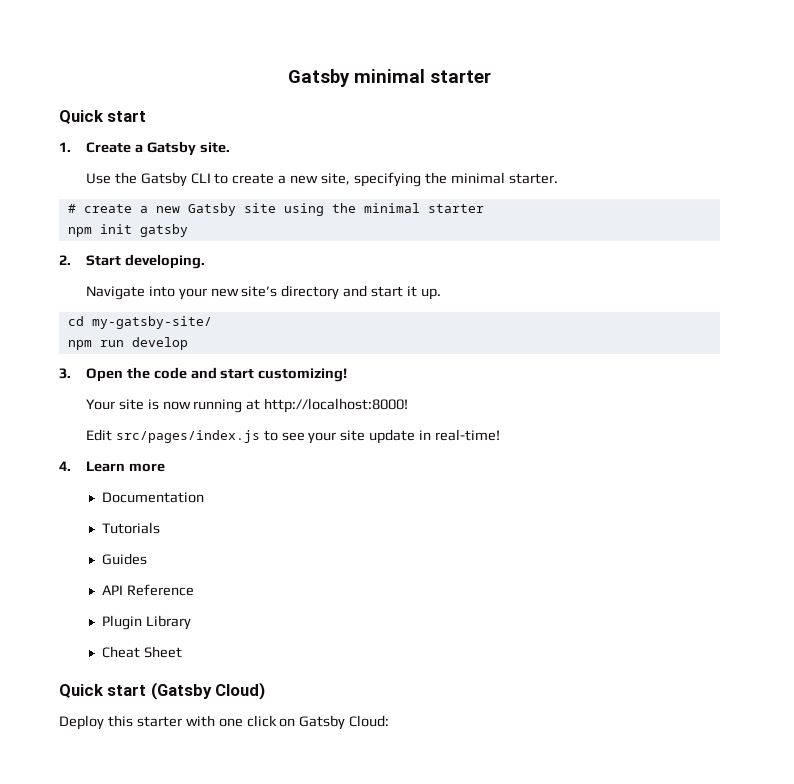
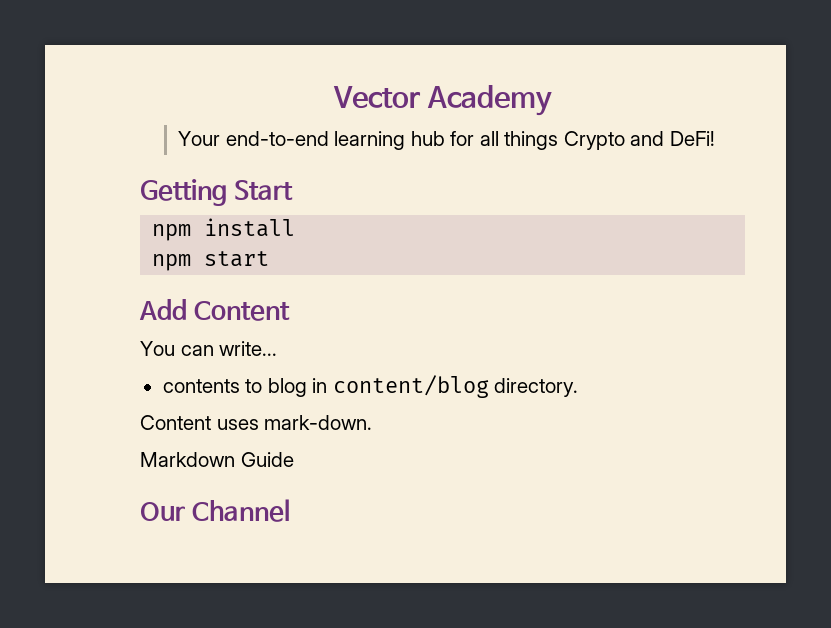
[288,69,491,87] [59,110,147,124] [59,141,230,156] [85,172,558,187] [67,203,484,216] [67,224,188,237] [59,254,205,269] [85,285,442,300] [67,316,212,329] [67,337,188,350] [59,367,348,382] [85,398,409,413] [85,429,501,444] [59,461,165,472] [101,492,204,503] [101,522,160,534] [101,553,147,565] [101,584,194,596] [101,615,191,630] [101,646,182,658] [59,682,266,700] [59,715,390,730] Gatsby minimal starter // Quick start // 1. Create a Gatsby site. // Use the Gatsby CLI to create a new site, specifying the minimal starter. // # create a new Gatsby site using the minimal starter // npm init gatsby // 2. Start developing. // Navigate into your new site’s directory and start it up. // cd my-gatsby-site/ // npm run develop // 3. Open the code and start customizing! // Your site is now running at http://localhost:8000! // Edit src/pages/index.js to see your site update in real-time! // 4. Learn more // Documentation // Tutorials // Guides // API Reference // Plugin Library // Cheat Sheet // Quick start (Gatsby Cloud) // Deploy this starter with one click on Gatsby Cloud: -> [333,85,552,116] [178,131,715,150] [140,179,294,206] [152,218,296,241] [152,251,270,271] [139,299,291,321] [140,341,278,356] [162,375,579,398] [140,415,373,430] [140,452,294,467] [140,499,291,522] Vector Academy // Your end-to-end learning hub for all things Crypto and DeFi! // Getting Start // npm install // npm start // Add Content // You can write... // contents to blog in content/blog directory. // Content uses mark-down. // Markdown Guide // Our Channel

